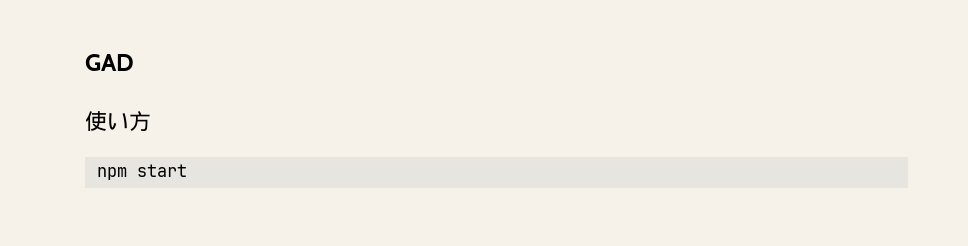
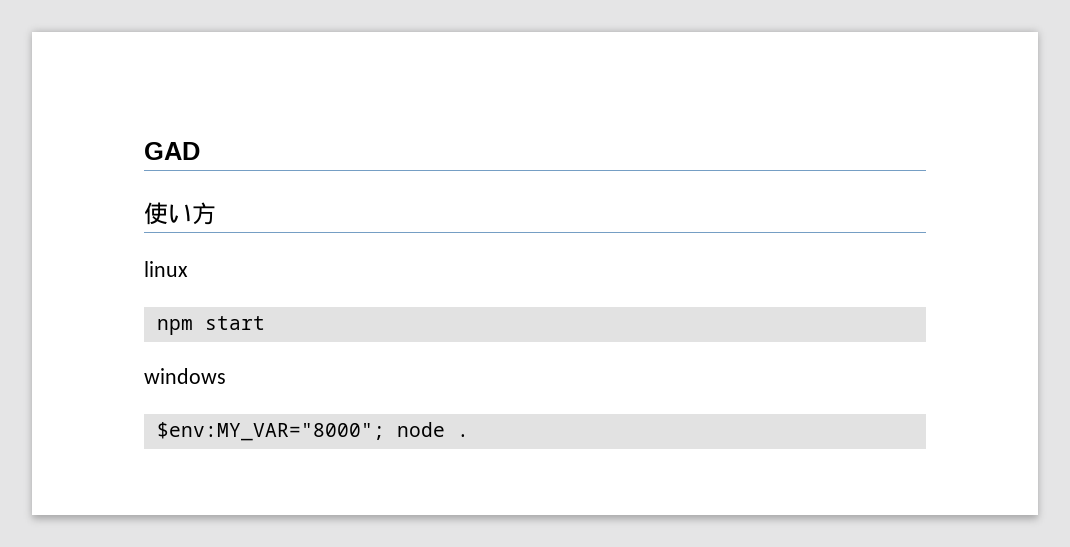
(151, 121) none -> [144,261,188,277] // linux
(187, 170) none -> [144,368,226,384] [156,422,469,441] // windows // $env:MY_VAR="8000"; node .

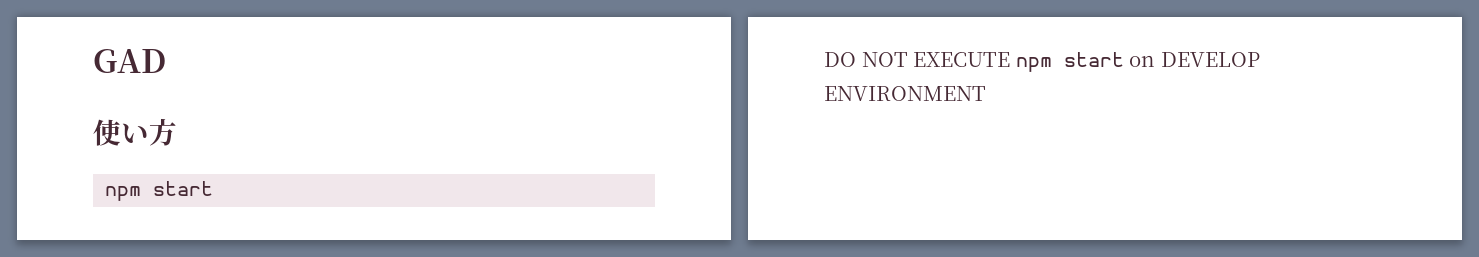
[144,261,188,277] // linux -> (177, 132) none
[144,368,226,384] [156,422,469,441] windows // $env:MY_VAR="8000"; node . -> [824,52,1260,72] [824,86,986,101] DO NOT EXECUTE npm start on DEVELOP ENVIRONMENT

